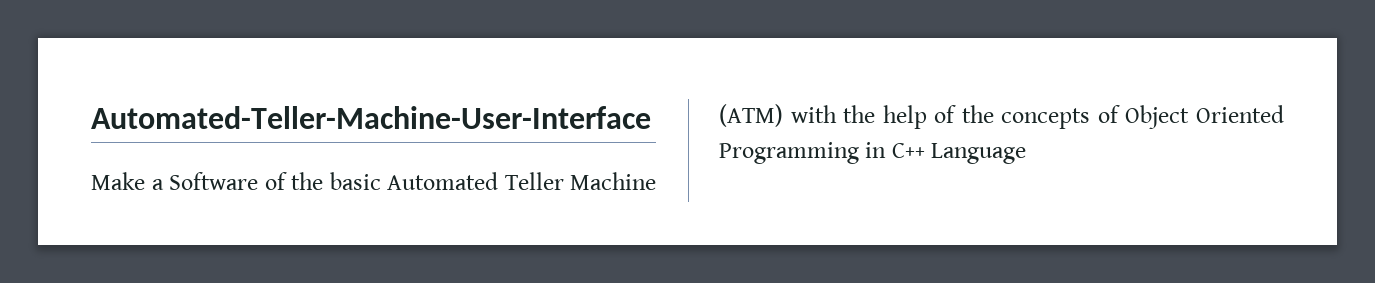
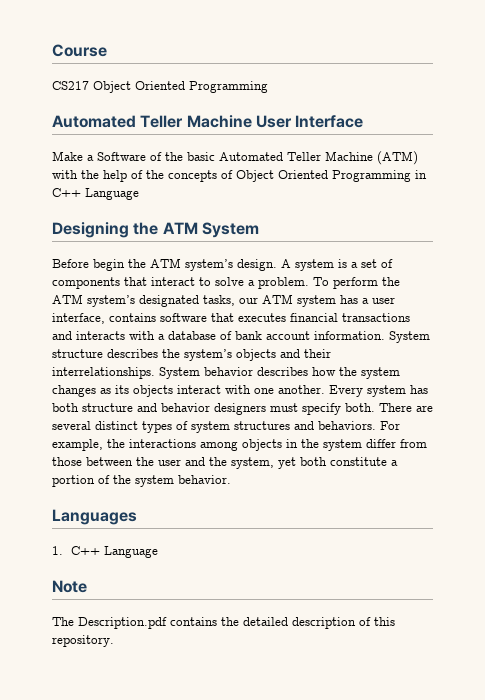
[91,106,651,129] Automated-Teller-Machine-User-Interface -> [52,44,107,57] [52,81,268,93] [52,115,364,128] Course // CS217 Object Oriented Programming // Automated Teller Machine User Interface
(1027, 153) none -> [52,222,259,238] [52,258,393,271] [52,277,400,289] [52,294,395,307] [52,313,410,324] [52,331,430,343] [52,349,331,361] [52,367,400,379] [52,385,428,397] [52,403,433,415] [52,421,400,433] [52,439,427,451] [52,457,398,469] [52,475,231,487] [52,509,137,525] [52,546,158,558] [52,580,87,593] [52,617,395,629] [52,635,114,647] // Designing the ATM System // Before begin the ATM system’s design. A system is a set of components that interact to solve a problem. To perform the ATM system’s designated tasks, our ATM system has a user interface, contains software that executes financial transactions and interacts with a database of bank account information. System structure describes the system’s objects and their interrelationships. System behavior describes how the system changes as its objects interact with one another. Every system has both structure and behavior designers must specify both. There are several distinct types of system structures and behaviors. For example, the interactions among objects in the system differ from those between the user and the system, yet both constitute a portion of the system behavior. // Languages // 1. C++ Language // Note // The Description.pdf contains the detailed description of this repository.

